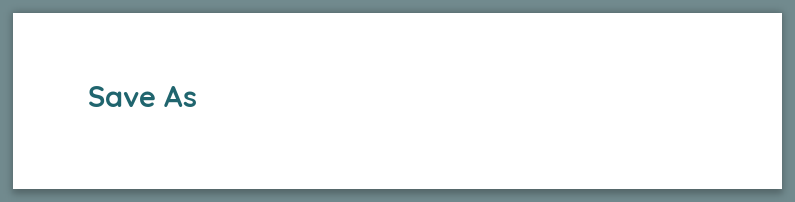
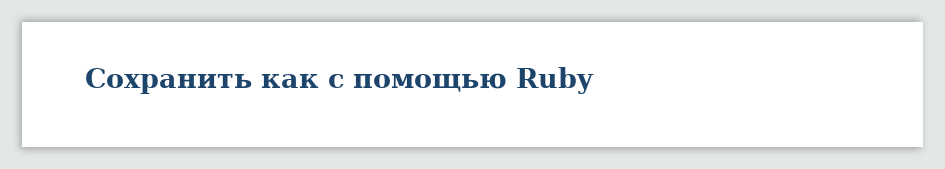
[88,85,197,107] Save As -> [85,67,594,94] Сохранить как с помощью Ruby

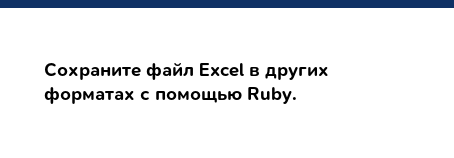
[85,68,319,94] Сохранить как -> [44,62,329,80] [44,87,135,104] Сохраните файл Excel в других форматах
[516,67,594,94] Ruby -> [247,87,297,104] Ruby.

